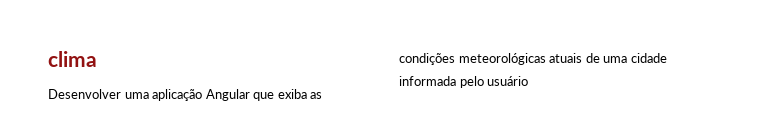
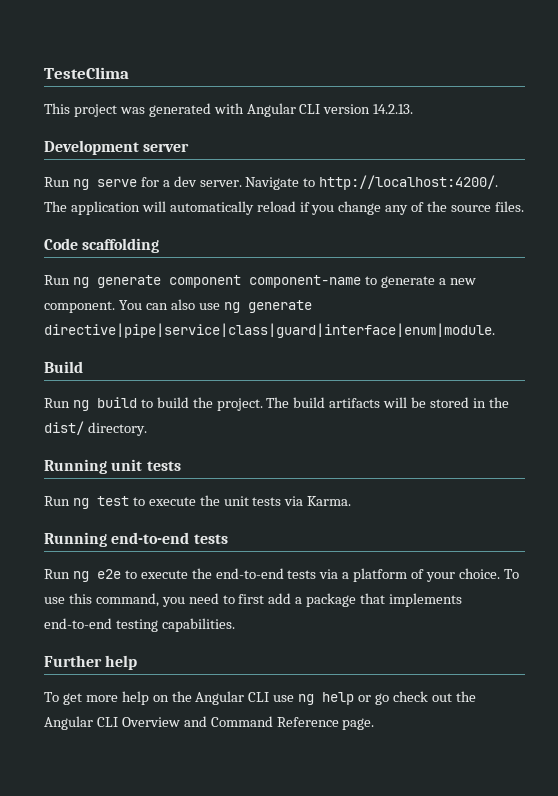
[48,51,97,67] [48,89,323,101] [399,53,667,65] [399,76,529,88] clima // Desenvolver uma aplicação Angular que exiba as condições meteorológicas atuais de uma cidade informada pelo usuário -> [44,67,129,79] [44,103,414,117] [44,140,190,155] [44,175,499,190] [44,201,524,215] [44,238,160,253] [44,275,476,288] [44,299,312,313] [44,323,495,338] [44,361,83,373] [44,397,509,411] [44,421,147,436] [44,459,181,474] [44,495,352,509] [44,532,228,547] [44,568,519,582] [44,593,463,607] [44,618,235,632] [44,655,138,670] [44,691,476,705] [44,716,375,730] TesteClima // This project was generated with Angular CLI version 14.2.13. // Development server // Run ng serve for a dev server. Navigate to http://localhost:4200/. The application will automatically reload if you change any of the source files. // Code scaffolding // Run ng generate component component-name to generate a new component. You can also use ng generate directive|pipe|service|class|guard|interface|enum|module. // Build // Run ng build to build the project. The build artifacts will be stored in the dist/ directory. // Running unit tests // Run ng test to execute the unit tests via Karma. // Running end-to-end tests // Run ng e2e to execute the end-to-end tests via a platform of your choice. To use this command, you need to first add a package that implements end-to-end testing capabilities. // Further help // To get more help on the Angular CLI use ng help or go check out the Angular CLI Overview and Command Reference page.

